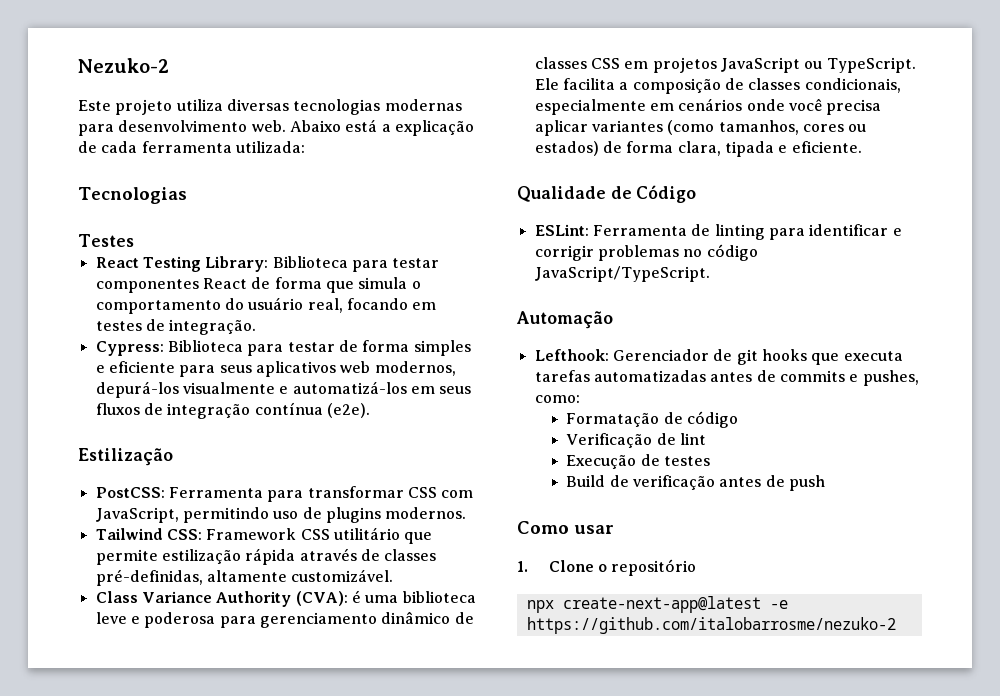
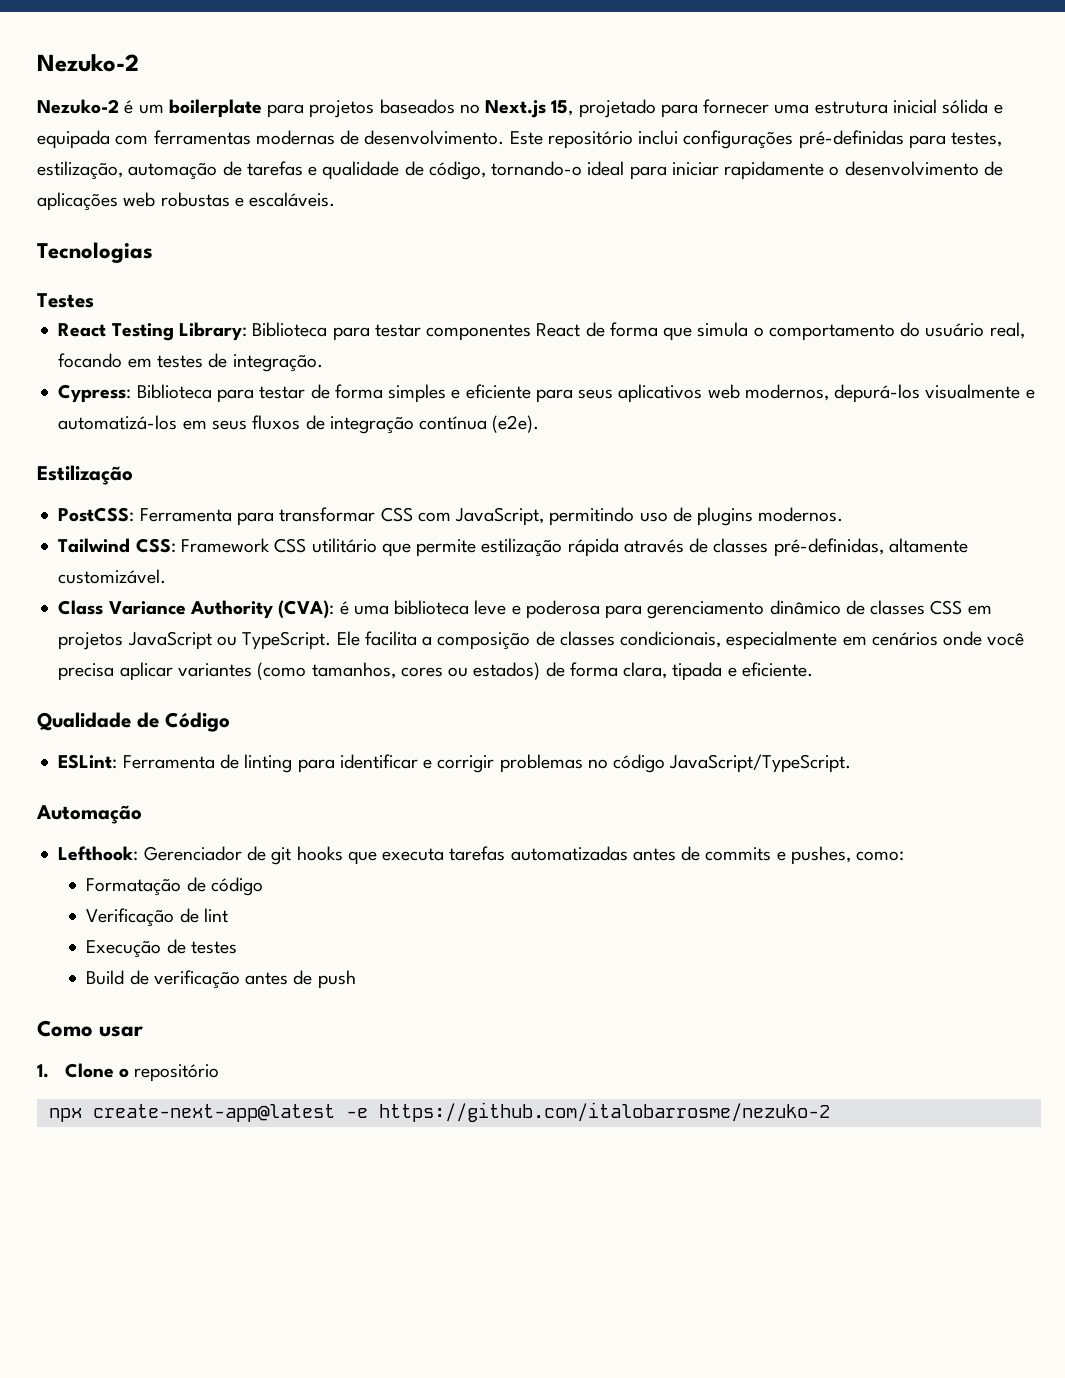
[78,99,462,115] [78,119,474,136] [78,141,305,153] Este projeto utiliza diversas tecnologias modernas para desenvolvimento web. Abaixo está a explicação de cada ferramenta utilizada: -> [37,99,1003,118] [37,130,1003,149] [37,161,1003,180] [37,192,336,211] Nezuko-2 é um boilerplate para projetos baseados no Next.js 15, projetado para fornecer uma estrutura inicial sólida e equipada com ferramentas modernas de desenvolvimento. Este repositório inclui configurações pré-definidas para testes, estilização, automação de tarefas e qualidade de código, tornando-o ideal para iniciar rapidamente o desenvolvimento de aplicações web robustas e escaláveis.

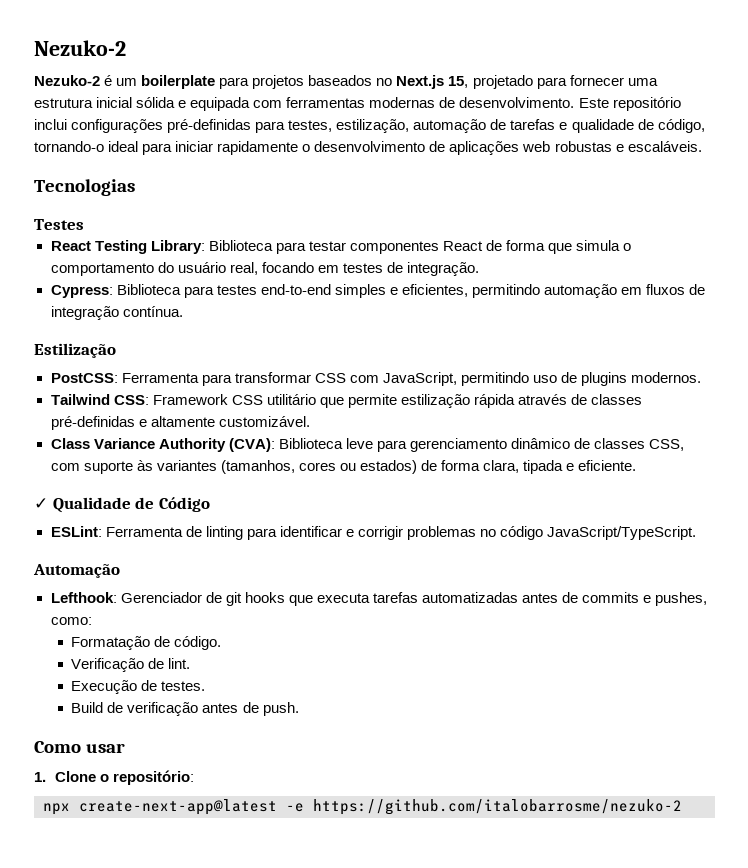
[259,384,1035,403] [58,415,247,430] testar de forma simples e eficiente para seus aplicativos web modernos, depurá-los visualmente e automatizá-los em seus -> [216,284,642,298] testes end-to-end simples e eficientes, permitindo automação em
[419,415,540,433] contínua (e2e). -> [122,306,183,317] contínua.
[773,538,884,557] pré-definidas, -> [50,416,147,430] pré-definidas e
[339,600,600,619] é uma biblioteca leve e poderosa -> [278,438,373,449] Biblioteca leve
[930,600,992,615] [58,631,1025,650] [58,662,396,681] CSS em projetos JavaScript ou TypeScript. Ele facilita a composição de classes condicionais, especialmente em cenários onde você precisa aplicar variantes (como tamanhos, -> [649,439,685,451] [50,460,295,474] CSS, com suporte às variantes (tamanhos,
(813, 669) none -> [34,498,48,509] ✓
[210,877,263,896] código -> [174,636,222,650] código.
[203,908,228,923] lint -> [168,658,191,669] lint.
[190,941,237,954] testes -> [161,681,206,691] testes.
[317,970,356,989] push -> [262,702,299,716] push.
[134,1064,220,1082] repositório -> [112,770,194,785] repositório:

